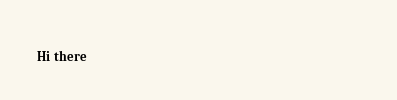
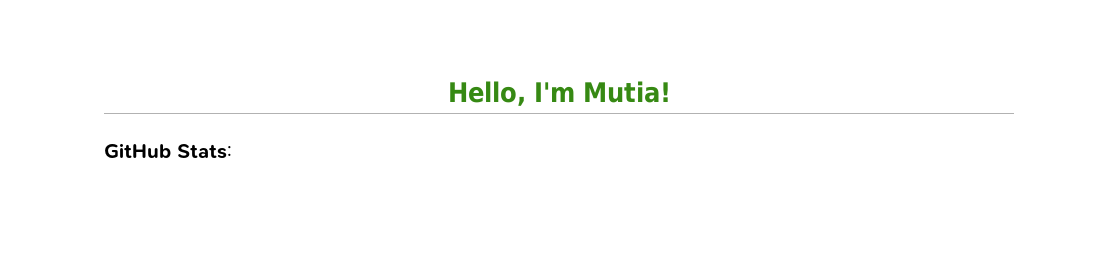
[37,50,87,61] Hi there -> [447,81,671,106] [104,143,232,159] Hello, I'm Mutia! // GitHub Stats:

